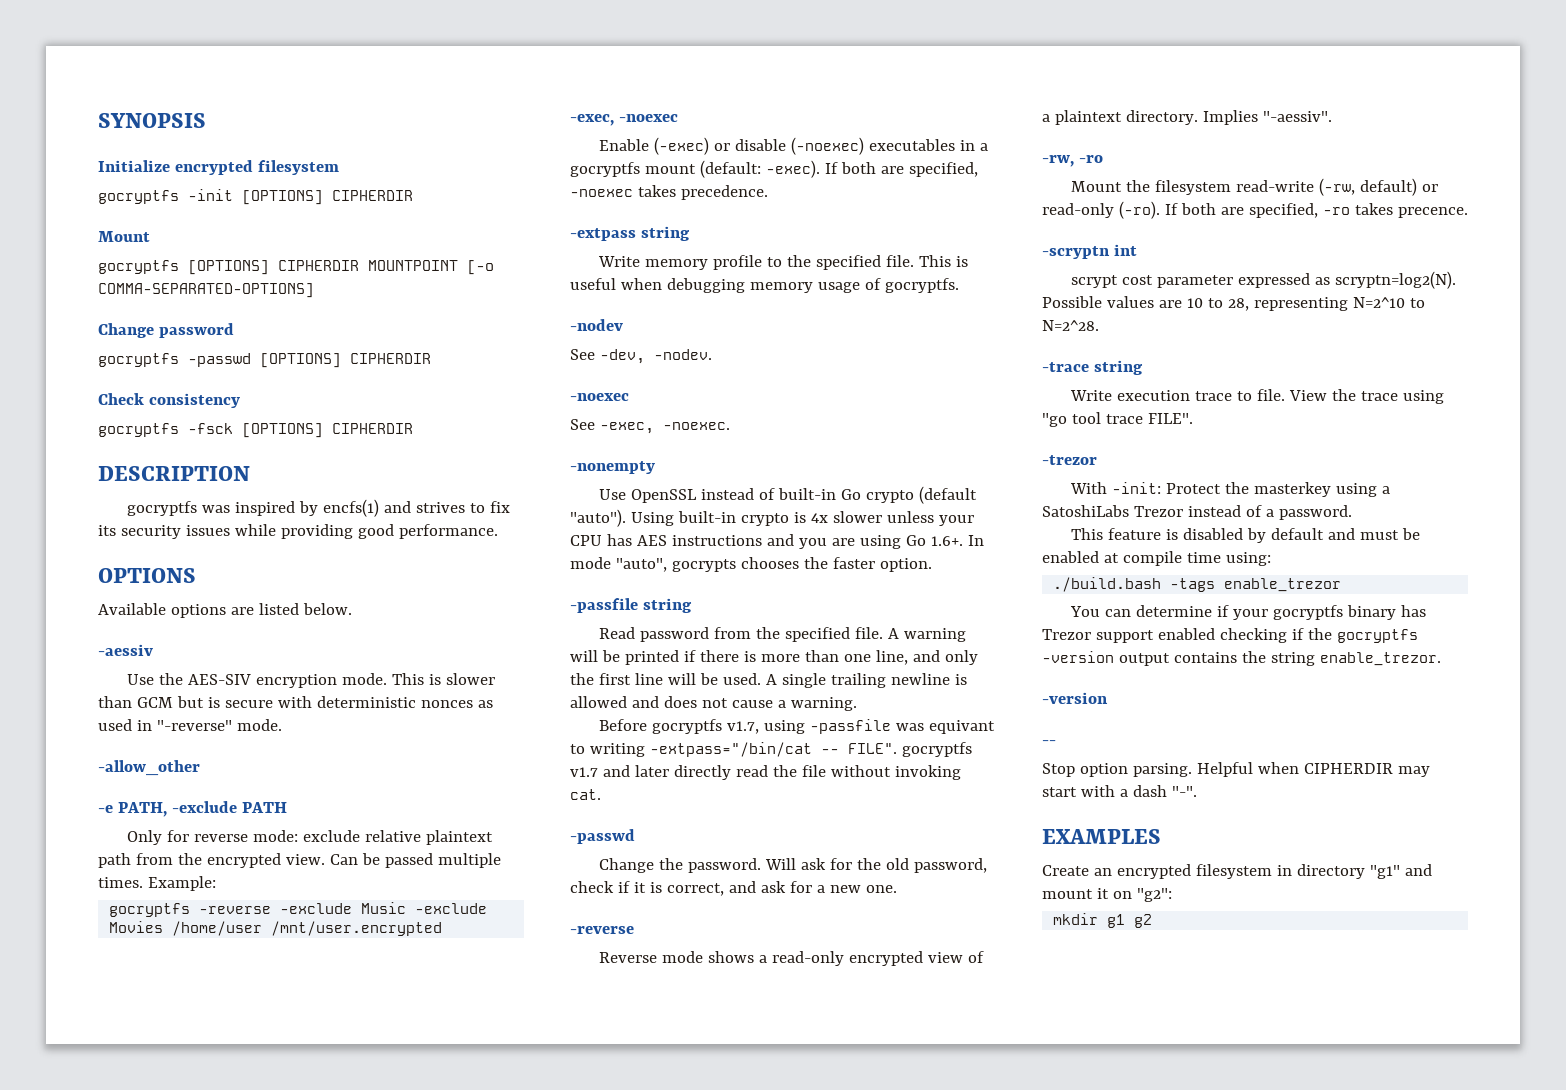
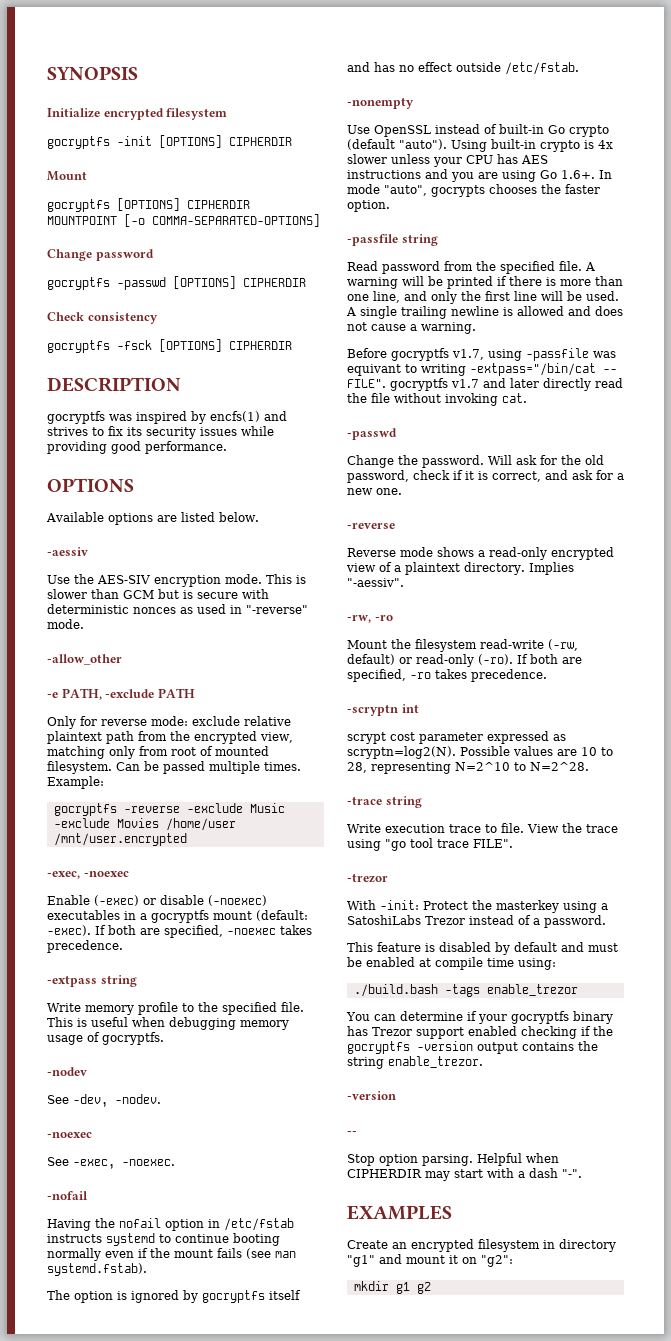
[285,854,325,865] view. -> [260,732,293,743] [47,746,269,759] [47,761,112,774] view, matching only from root of mounted filesystem.
(730, 426) none -> [47,1191,88,1200] [47,1218,294,1231] [47,1233,280,1246] [47,1248,296,1261] [47,1263,147,1276] [47,1290,301,1303] [347,62,579,75] // -nofail // Having the nofail option in /etc/fstab instructs systemd to continue booting normally even if the mount fails (see man systemd.fstab). // The option is ignored by gocryptfs itself and has no effect outside /etc/fstab.
[1397,207,1468,218] precence. -> [471,669,547,682] precedence.

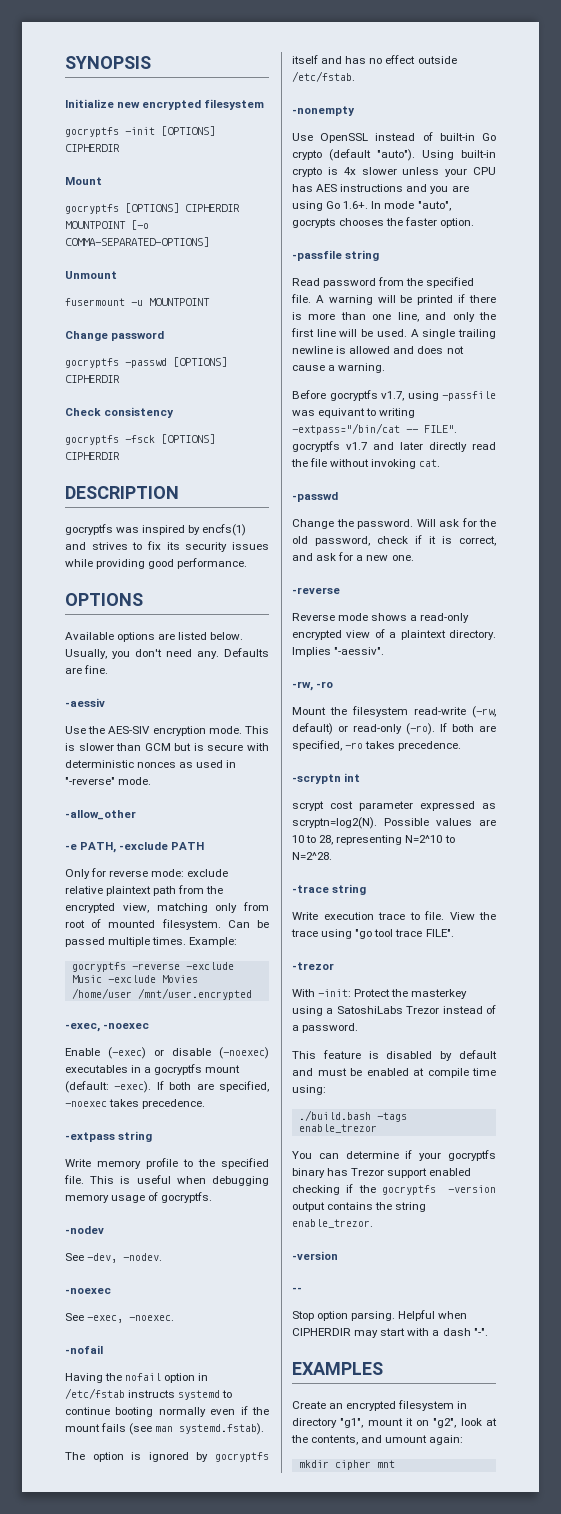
(100, 113) none -> [117,102,141,108] new
(320, 220) none -> [65,271,117,279] [65,298,210,306] // Unmount // fusermount -u MOUNTPOINT
(259, 517) none -> [65,648,269,659] [65,665,109,674] Usually, you don't need any. Defaults are fine.
[347,1254,402,1267] "g1" and -> [340,1418,364,1428] "g1",
[481,1255,513,1267] "g2": -> [433,1418,497,1428] [291,1435,464,1445] "g2", look at the contents, and umount again:
[395,1282,431,1294] g1 g2 -> [334,1460,395,1470] cipher mnt

